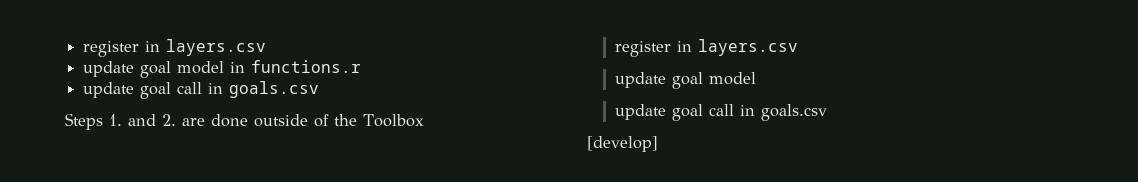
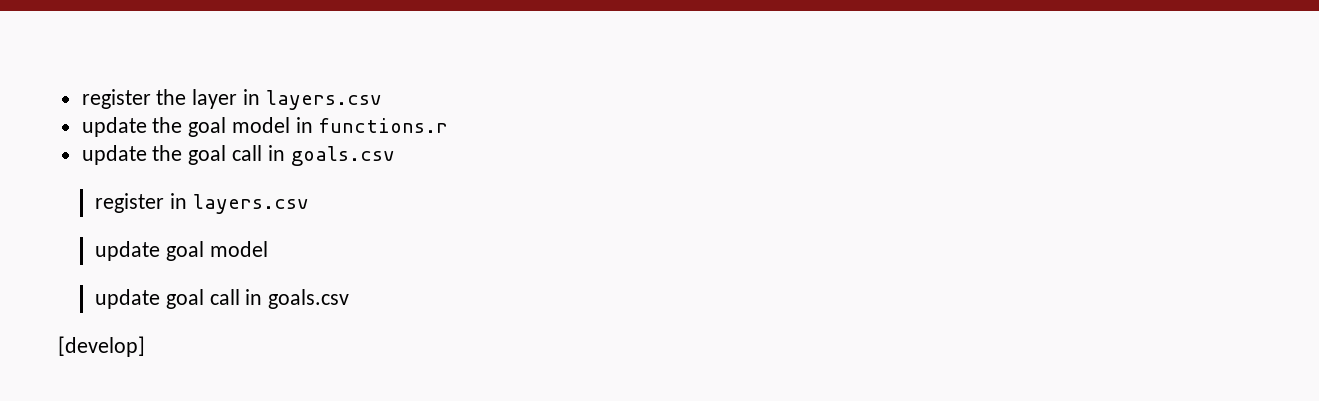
[83,39,267,57] [83,61,135,77] register in layers.csv // update -> [81,89,382,110] [81,117,183,137] register the layer in layers.csv // update the
[140,81,320,99] [65,113,424,130] goal call in goals.csv // Steps 1. and 2. are done outside of the Toolbox -> [152,145,395,166] the goal call in goals.csv

